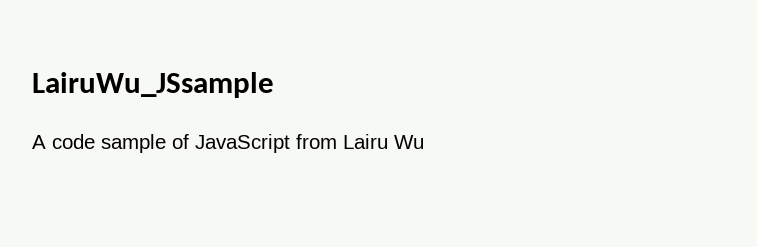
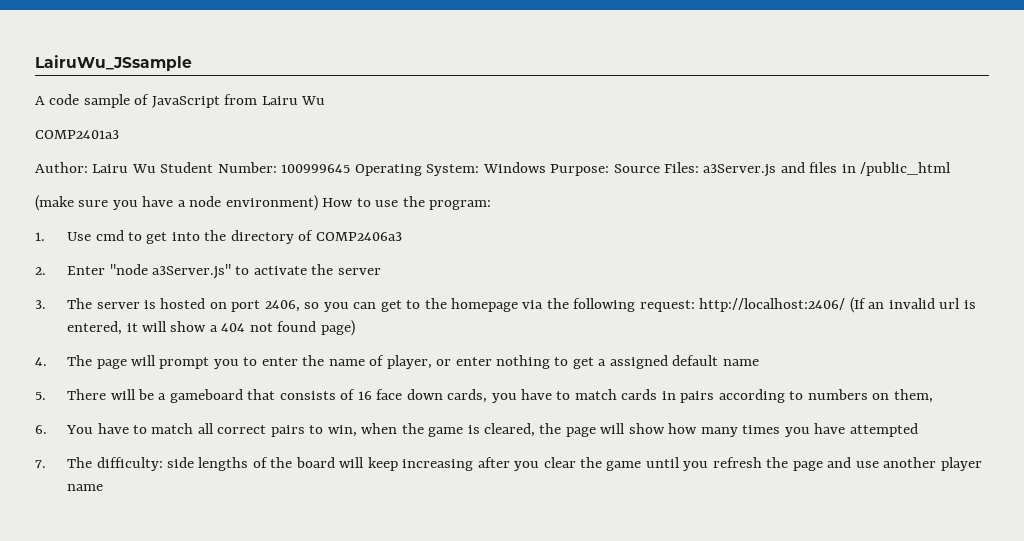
(424, 142) none -> [35,130,119,139] [35,162,952,177] [35,195,492,211] [35,230,402,244] [35,264,381,279] [35,297,976,313] [67,320,355,336] [35,355,759,369] [35,389,933,403] [35,423,918,437] [35,457,982,471] [67,484,104,491] // COMP2401a3 // Author: Lairu Wu Student Number: 100999645 Operating System: Windows Purpose: Source Files: a3Server.js and files in /public_html // (make sure you have a node environment) How to use the program: // 1. Use cmd to get into the directory of COMP2406a3 // 2. Enter "node a3Server.js" to activate the server // 3. The server is hosted on port 2406, so you can get to the homepage via the following request: http://localhost:2406/ (If an invalid url is entered, it will show a 404 not found page) // 4. The page will prompt you to enter the name of player, or enter nothing to get a assigned default name // 5. There will be a gameboard that consists of 16 face down cards, you have to match cards in pairs according to numbers on them, // 6. You have to match all correct pairs to win, when the game is cleared, the page will show how many times you have attempted // 7. The difficulty: side lengths of the board will keep increasing after you clear the game until you refresh the page and use another player name

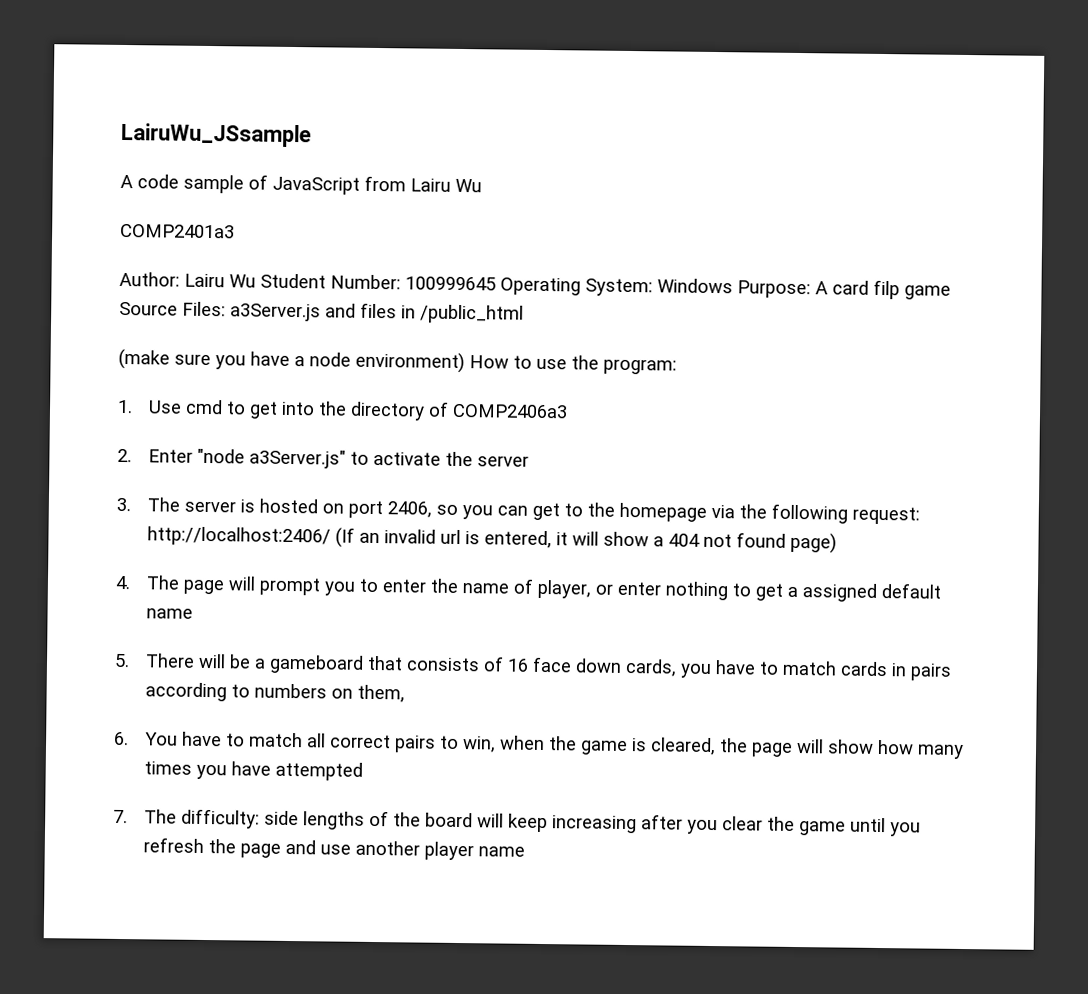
(610, 170) none -> [815,279,951,300] A card filp game

